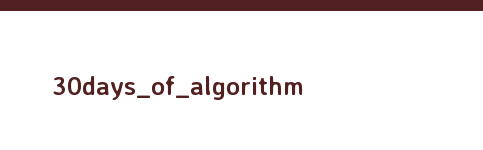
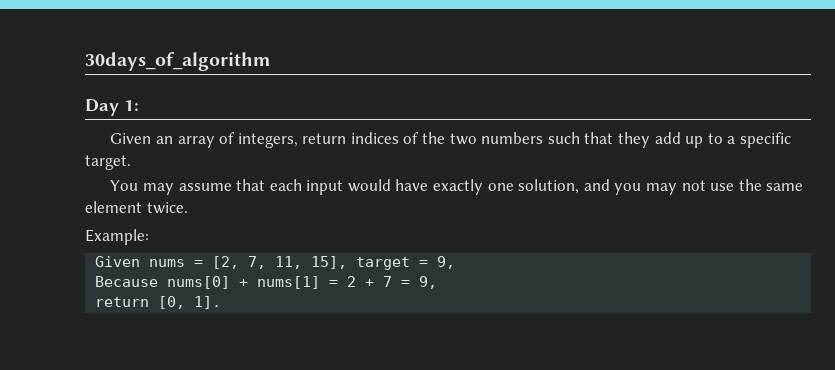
(304, 88) none -> [85,99,139,116] [110,132,791,148] [85,155,131,170] [110,179,804,195] [85,201,188,214] [85,229,149,245] [95,256,456,270] [95,276,438,289] [95,296,222,309] // Day 1: // Given an array of integers, return indices of the two numbers such that they add up to a specific target. // You may assume that each input would have exactly one solution, and you may not use the same element twice. // Example: // Given nums = [2, 7, 11, 15], target = 9, // Because nums[0] + nums[1] = 2 + 7 = 9, // return [0, 1].

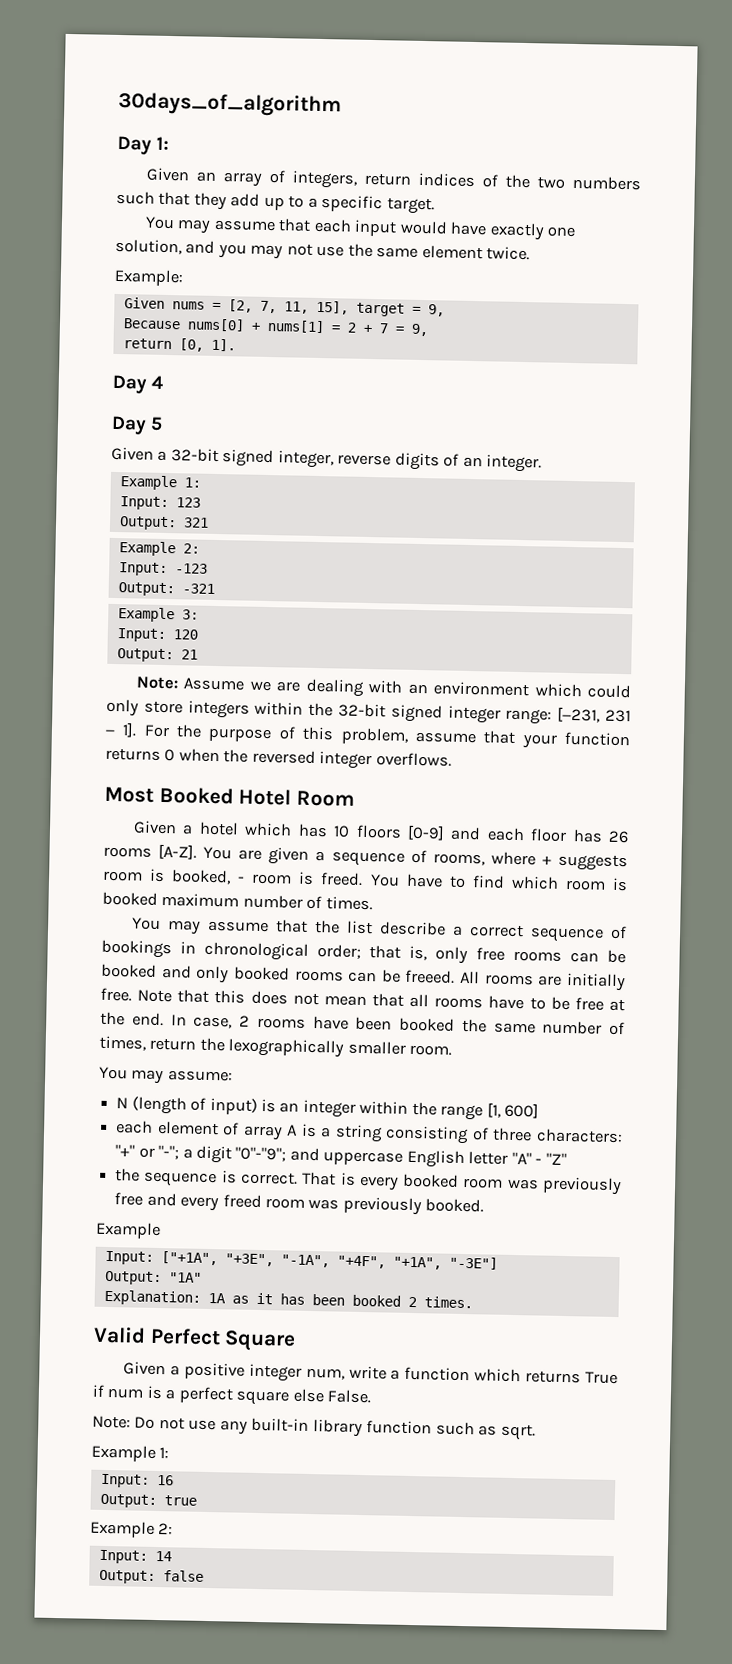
(222, 302) none -> [112,374,165,394] [111,415,164,435] [111,446,543,473] [119,475,201,491] [119,496,201,511] [118,516,209,531] [118,541,200,557] [118,562,208,577] [117,582,215,597] [117,607,199,623] [116,628,198,643] [116,648,198,663] [136,676,631,699] [106,698,632,725] [105,722,631,749] [105,747,452,770] [104,786,356,807] [133,820,629,844] [103,843,628,872] [102,868,629,892] [102,891,373,911] [132,917,627,943] [101,939,626,965] [101,963,626,992] [100,987,626,1012] [100,1011,625,1036] [99,1035,453,1058] [99,1066,233,1085] [116,1096,540,1121] [116,1120,624,1145] [115,1144,567,1169] [115,1168,623,1196] [114,1192,485,1216] [95,1221,161,1240] [104,1250,498,1270] [104,1270,202,1286] [103,1289,473,1309] [93,1326,297,1352] [123,1361,618,1385] [92,1384,372,1406] [92,1415,536,1441] [91,1444,170,1462] [100,1473,174,1488] [99,1493,197,1509] [90,1520,174,1538] [98,1549,172,1564] [98,1569,204,1584] // Day 4 // Day 5 // Given a 32-bit signed integer, reverse digits of an integer. // Example 1: // Input: 123 // Output: 321 // Example 2: // Input: -123 // Output: -321 // Example 3: // Input: 120 // Output: 21 // Note: Assume we are dealing with an environment which could only store integers within the 32-bit signed integer range: [−231, 231 − 1]. For the purpose of this problem, assume that your function returns 0 when the reversed integer overflows. // Most Booked Hotel Room // Given a hotel which has 10 floors [0-9] and each floor has 26 rooms [A-Z]. You are given a sequence of rooms, where + suggests room is booked, - room is freed. You have to find which room is booked maximum number of times. // You may assume that the list describe a correct sequence of bookings in chronological order; that is, only free rooms can be booked and only booked rooms can be freeed. All rooms are initially free. Note that this does not mean that all rooms have to be free at the end. In case, 2 rooms have been booked the same number of times, return the lexographically smaller room. // You may assume: // N (length of input) is an integer within the range [1, 600] // each element of array A is a string consisting of three characters: "+" or "-"; a digit "0"-"9"; and uppercase English letter "A" - "Z" // the sequence is correct. That is every booked room was previously free and every freed room was previously booked. // Example // Input: ["+1A", "+3E", "-1A", "+4F", "+1A", "-3E"] // Output: "1A" // Explanation: 1A as it has been booked 2 times. // Valid Perfect Square // Given a positive integer num, write a function which returns True if num is a perfect square else False. // Note: Do not use any built-in library function such as sqrt. // Example 1: // Input: 16 // Output: true // Example 2: // Input: 14 // Output: false

